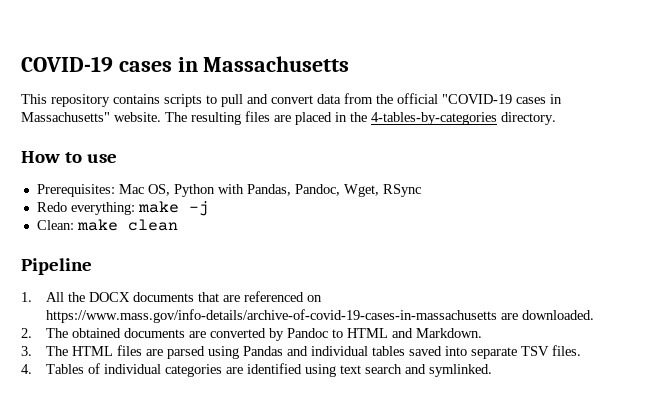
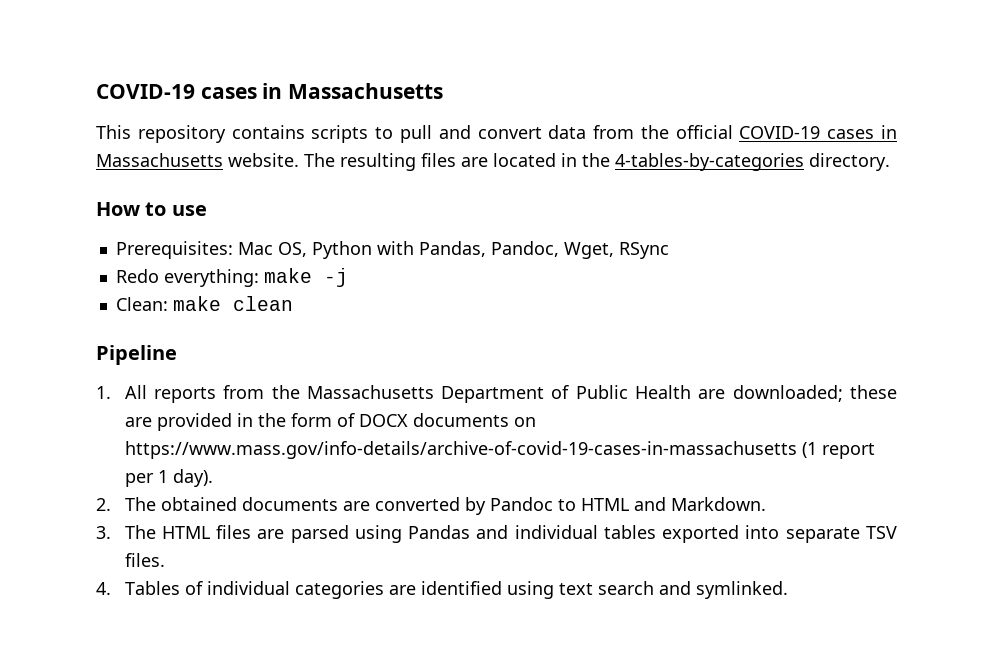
[442,94,562,104] [21,112,110,122] "COVID-19 cases in Massachusetts" -> [739,125,898,139] [96,153,223,167] COVID-19 cases in Massachusetts
[295,112,332,125] placed -> [493,153,556,167] located
[68,291,323,302] [46,309,595,323] the DOCX documents that are referenced on https://www.mass.gov/info-details/archive-of-covid-19-cases-in-massachusetts are downloaded. -> [153,385,898,403] [124,413,536,431] [124,441,875,459] [124,469,213,487] reports from the Massachusetts Department of Public Health are downloaded; these are provided in the form of DOCX documents on https://www.mass.gov/info-details/archive-of-covid-19-cases-in-massachusetts (1 report per 1 day).
[409,346,443,356] saved -> [662,525,740,543] exported

